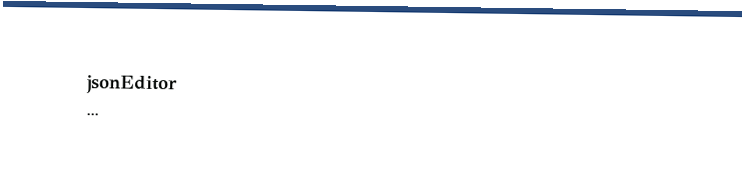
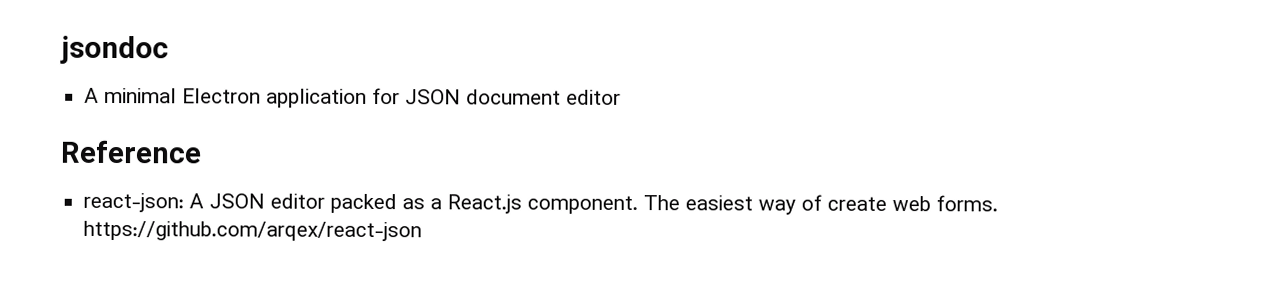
[86,75,178,95] [86,113,99,116] jsonEditor // ... -> [60,35,169,65] [84,87,622,108] [60,139,202,164] [83,192,999,215] [83,220,423,242] jsondoc // A minimal Electron application for JSON document editor // Reference // react-json: A JSON editor packed as a React.js component. The easiest way of create web forms. https://github.com/arqex/react-json

